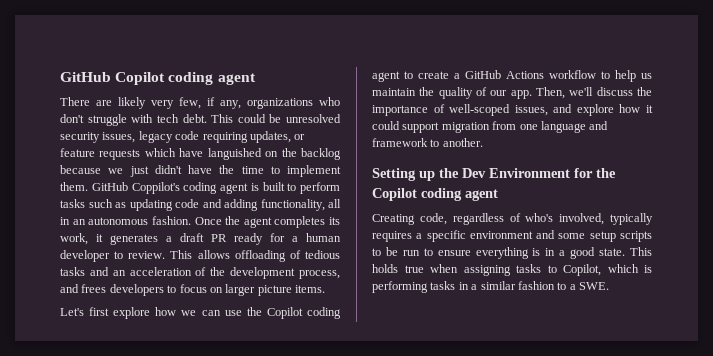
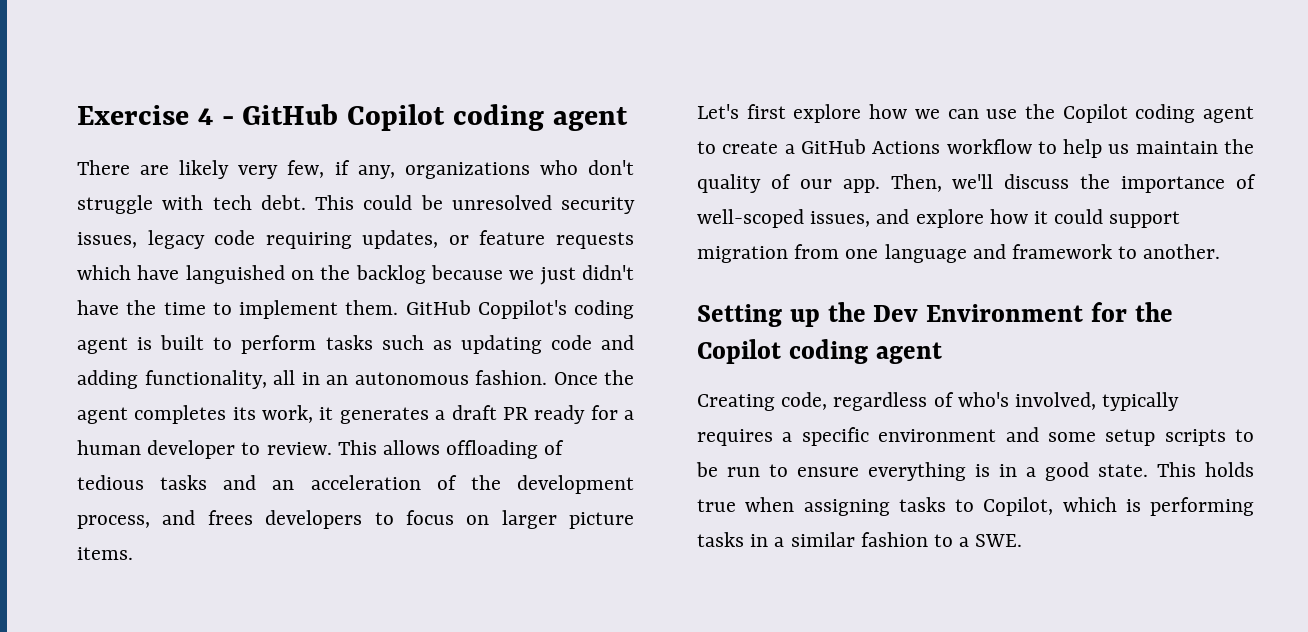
(60, 77) none -> [77,105,234,125] Exercise 4 -

